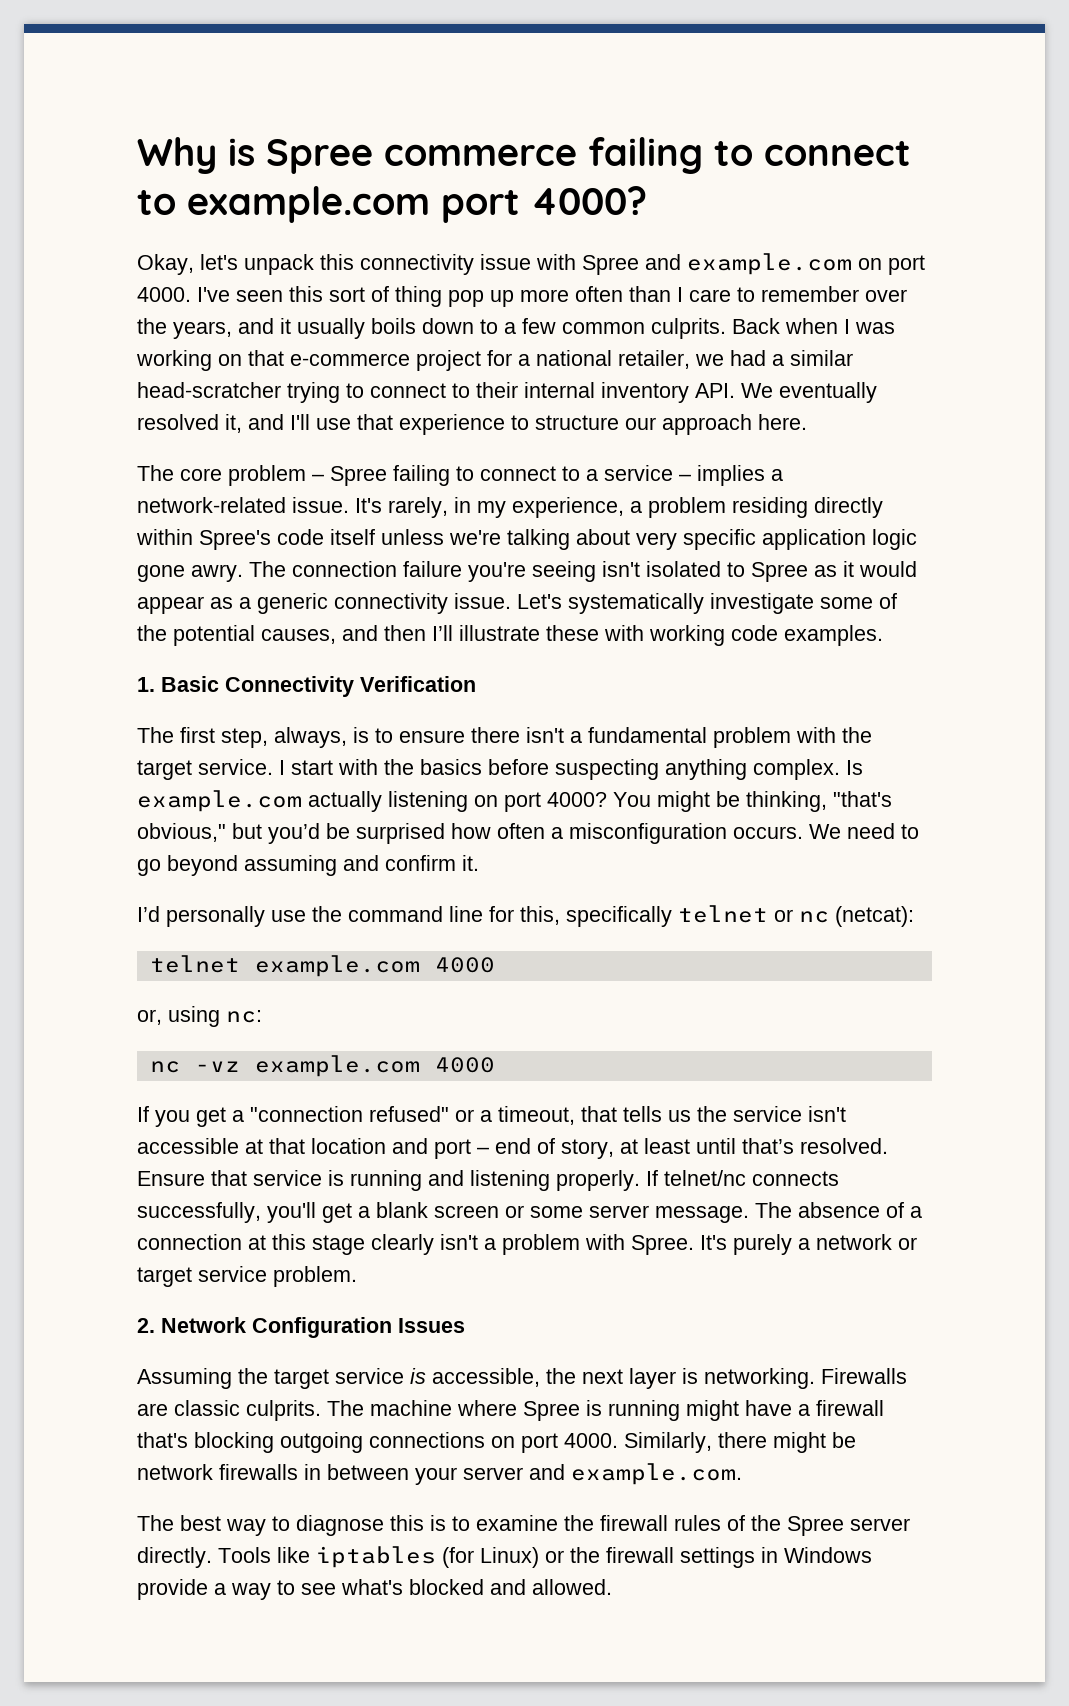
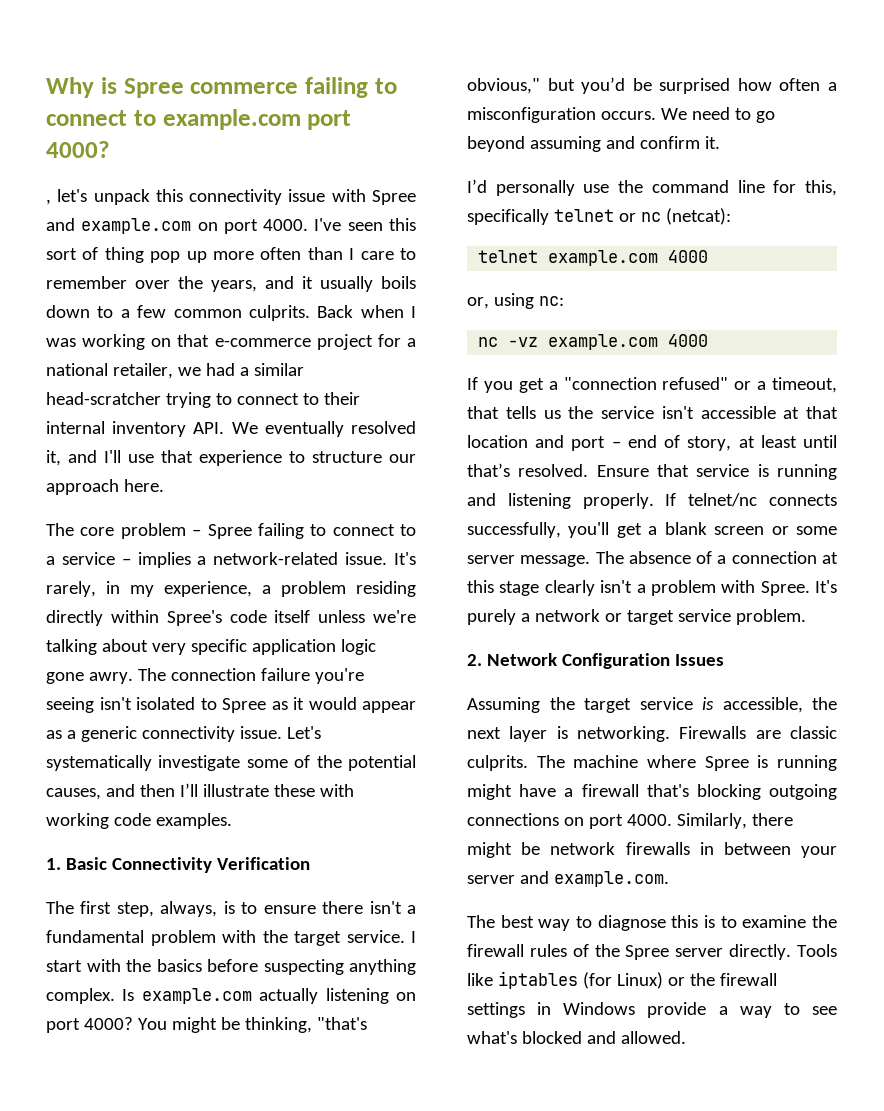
[137,254,194,275] Okay, -> [46,199,51,205] ,

